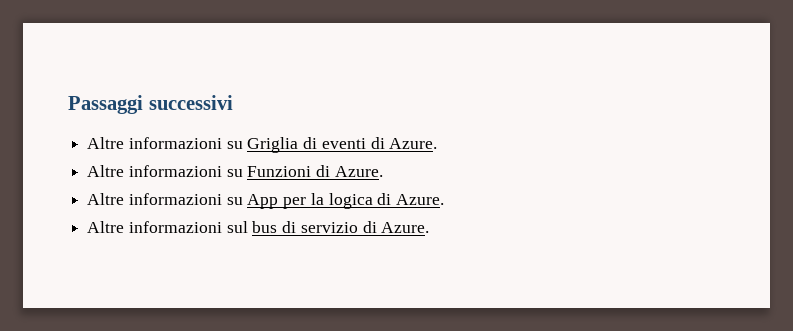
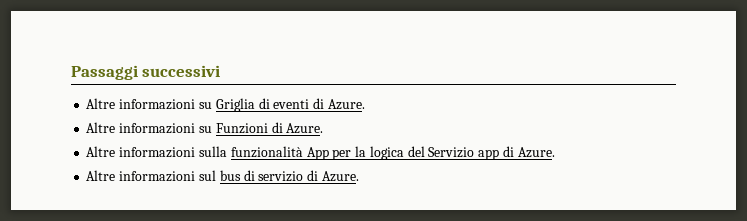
[226,197,243,205] su -> [198,146,303,158] sulla funzionalità
(373, 201) none -> [407,146,500,160] del Servizio app

